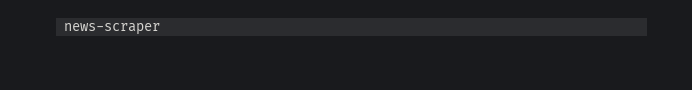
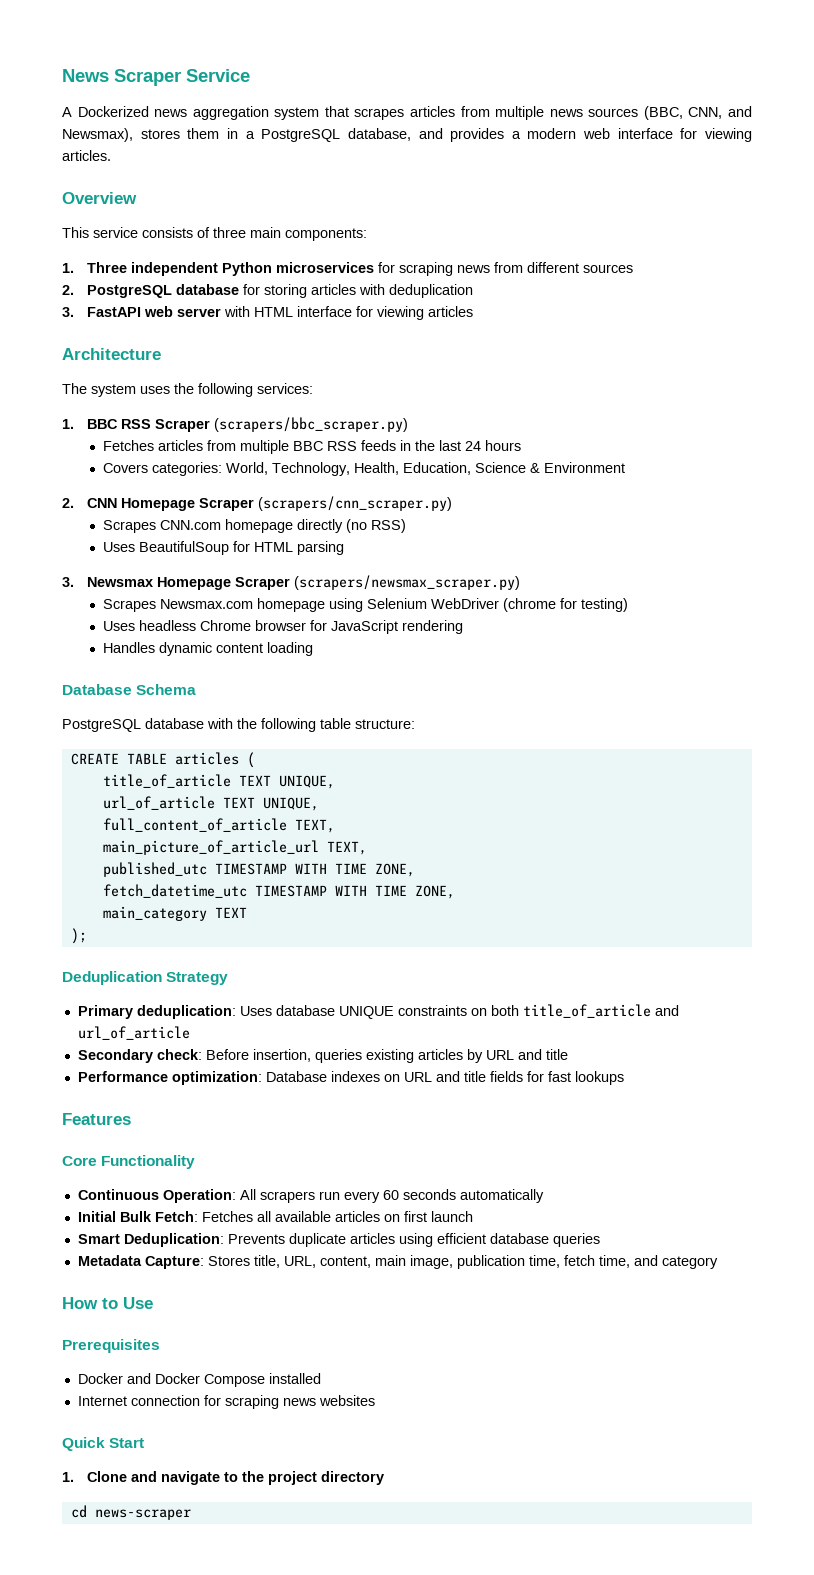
(63, 29) none -> [62,69,250,86] [62,106,752,120] [62,128,752,142] [62,150,111,161] [62,192,137,204] [62,227,367,241] [62,262,634,276] [62,284,474,298] [62,306,474,320] [62,348,161,360] [62,383,313,397] [62,417,409,432] [103,440,522,454] [103,462,626,476] [62,496,453,511] [103,519,407,533] [103,541,345,555] [62,575,521,590] [103,598,629,612] [103,620,464,634] [103,642,314,656] [62,684,197,695] [62,718,415,732] [70,752,255,768] [102,774,335,789] [102,796,319,811] [102,818,335,833] [102,840,367,855] [102,862,415,877] [102,884,455,899] [102,906,247,921] [70,928,87,944] [62,971,229,985] [77,1004,679,1019] [77,1026,190,1040] [77,1049,568,1063] [77,1071,624,1085] [62,1113,131,1125] [62,1155,196,1169] [77,1189,544,1203] [77,1211,473,1222] [77,1233,600,1247] [77,1255,718,1269] [62,1297,153,1309] [62,1339,160,1353] [77,1373,321,1387] [77,1395,375,1409] [62,1437,145,1451] [62,1471,385,1485] [70,1505,87,1518] News Scraper Service // A Dockerized news aggregation system that scrapes articles from multiple news sources (BBC, CNN, and Newsmax), stores them in a PostgreSQL database, and provides a modern web interface for viewing articles. // Overview // This service consists of three main components: // 1. Three independent Python microservices for scraping news from different sources // 2. PostgreSQL database for storing articles with deduplication // 3. FastAPI web server with HTML interface for viewing articles // Architecture // The system uses the following services: // 1. BBC RSS Scraper (scrapers/bbc_scraper.py) // Fetches articles from multiple BBC RSS feeds in the last 24 hours // Covers categories: World, Technology, Health, Education, Science & Environment // 2. CNN Homepage Scraper (scrapers/cnn_scraper.py) // Scrapes CNN.com homepage directly (no RSS) // Uses BeautifulSoup for HTML parsing // 3. Newsmax Homepage Scraper (scrapers/newsmax_scraper.py) // Scrapes Newsmax.com homepage using Selenium WebDriver (chrome for testing) // Uses headless Chrome browser for JavaScript rendering // Handles dynamic content loading // Database Schema // PostgreSQL database with the following table structure: // CREATE TABLE articles ( // title_of_article TEXT UNIQUE, // url_of_article TEXT UNIQUE, // full_content_of_article TEXT, // main_picture_of_article_url TEXT, // published_utc TIMESTAMP WITH TIME ZONE, // fetch_datetime_utc TIMESTAMP WITH TIME ZONE, // main_category TEXT // ); // Deduplication Strategy // Primary deduplication: Uses database UNIQUE constraints on both title_of_article and url_of_article // Secondary check: Before insertion, queries existing articles by URL and title // Performance optimization: Database indexes on URL and title fields for fast lookups // Features // Core Functionality // Continuous Operation: All scrapers run every 60 seconds automatically // Initial Bulk Fetch: Fetches all available articles on first launch // Smart Deduplication: Prevents duplicate articles using efficient database queries // Metadata Capture: Stores title, URL, content, main image, publication time, fetch time, and category // How to Use // Prerequisites // Docker and Docker Compose installed // Internet connection for scraping news websites // Quick Start // 1. Clone and navigate to the project directory // cd

